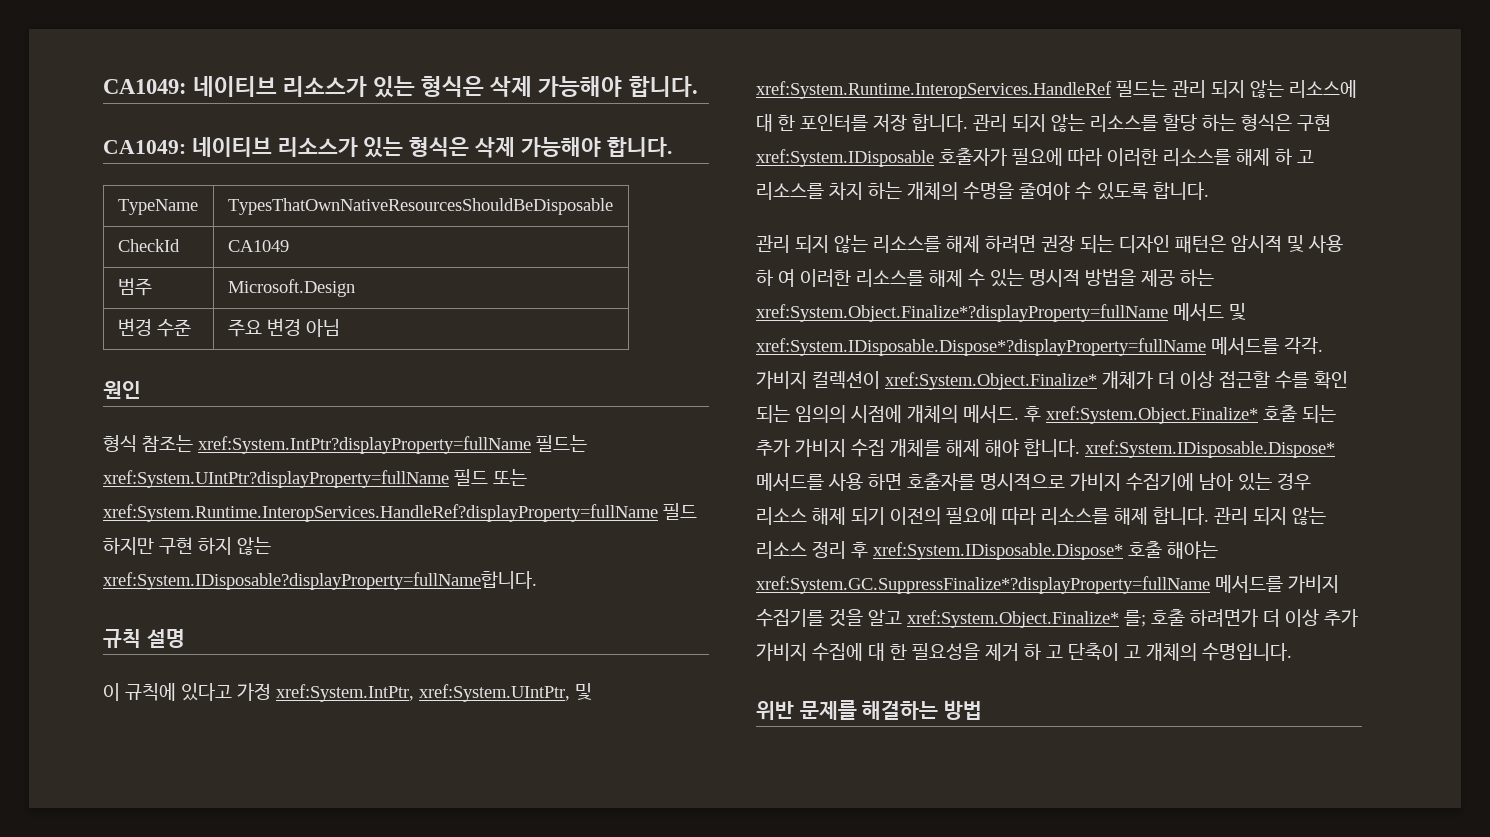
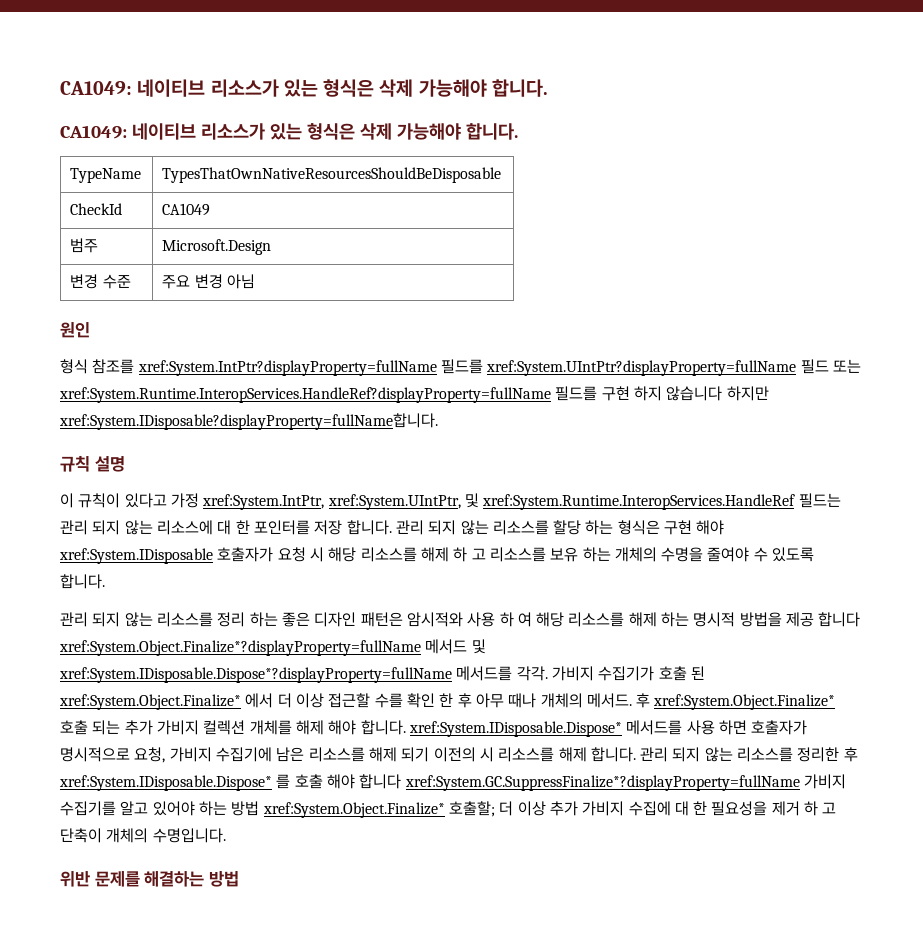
[142,435,587,454] 참조는 xref:System.IntPtr?displayProperty=fullName 필드는 -> [92,359,483,376] 참조를 xref:System.IntPtr?displayProperty=fullName 필드를
[663,503,697,520] [103,537,271,555] 필드 하지만 구현 하지 않는 -> [555,386,769,401] 필드를 구현 하지 않습니다 하지만
[125,683,176,701] 규칙에 -> [78,493,121,508] 규칙이
(1331, 122) none -> [696,520,725,535] 해야
[1012,148,1158,166] 필요에 따라 이러한 -> [277,547,357,562] 요청 시 해당
[829,182,863,200] 차지 -> [550,547,579,562] 보유
[946,235,1304,253] 해제 하려면 권장 되는 디자인 패턴은 암시적 및 -> [217,612,463,627] 정리 하는 좋은 디자인 패턴은 암시적와
[800,269,1024,287] 이러한 리소스를 해제 수 있는 -> [536,612,690,627] 해당 리소스를 해제 하는
[1180,269,1214,286] 하는 -> [818,612,861,627] 합니다
[812,371,1153,390] 컬렉션이 xref:System.Object.Finalize* 개체가 -> [598,666,705,681] [59,693,274,710] 수집기가 호출 된 xref:System.Object.Finalize* 에서
[756,405,902,423] 되는 임의의 시점에 -> [439,693,537,708] 한 후 아무 때나
[851,439,885,457] 수집 -> [203,720,246,735] 컬렉션
[907,473,1311,491] [756,507,807,525] 호출자를 명시적으로 가비지 수집기에 남아 있는 경우 리소스 -> [751,720,808,735] [60,747,365,763] 호출자가 명시적으로 요청, 가비지 수집기에 남은 리소스를
[946,507,1036,525] 필요에 따라 -> [479,747,494,762] 시
[756,541,1218,560] [756,575,1339,594] [756,609,1258,628] 리소스 정리 후 xref:System.IDisposable.Dispose* 호출 해야는 xref:System.GC.SuppressFinalize*?displayProperty=fullName 메서드를 가비지 수집기를 것을 알고 xref:System.Object.Finalize* 를; 호출 하려면가 -> [737,747,858,762] [59,774,846,791] [60,801,495,818] 리소스를 정리한 후 xref:System.IDisposable.Dispose* 를 호출 해야 합니다 xref:System.GC.SuppressFinalize*?displayProperty=fullName 가비지 수집기를 알고 있어야 하는 방법 xref:System.Object.Finalize* 호출할;
[1124,645,1141,658] 고 -> (102, 835) none

